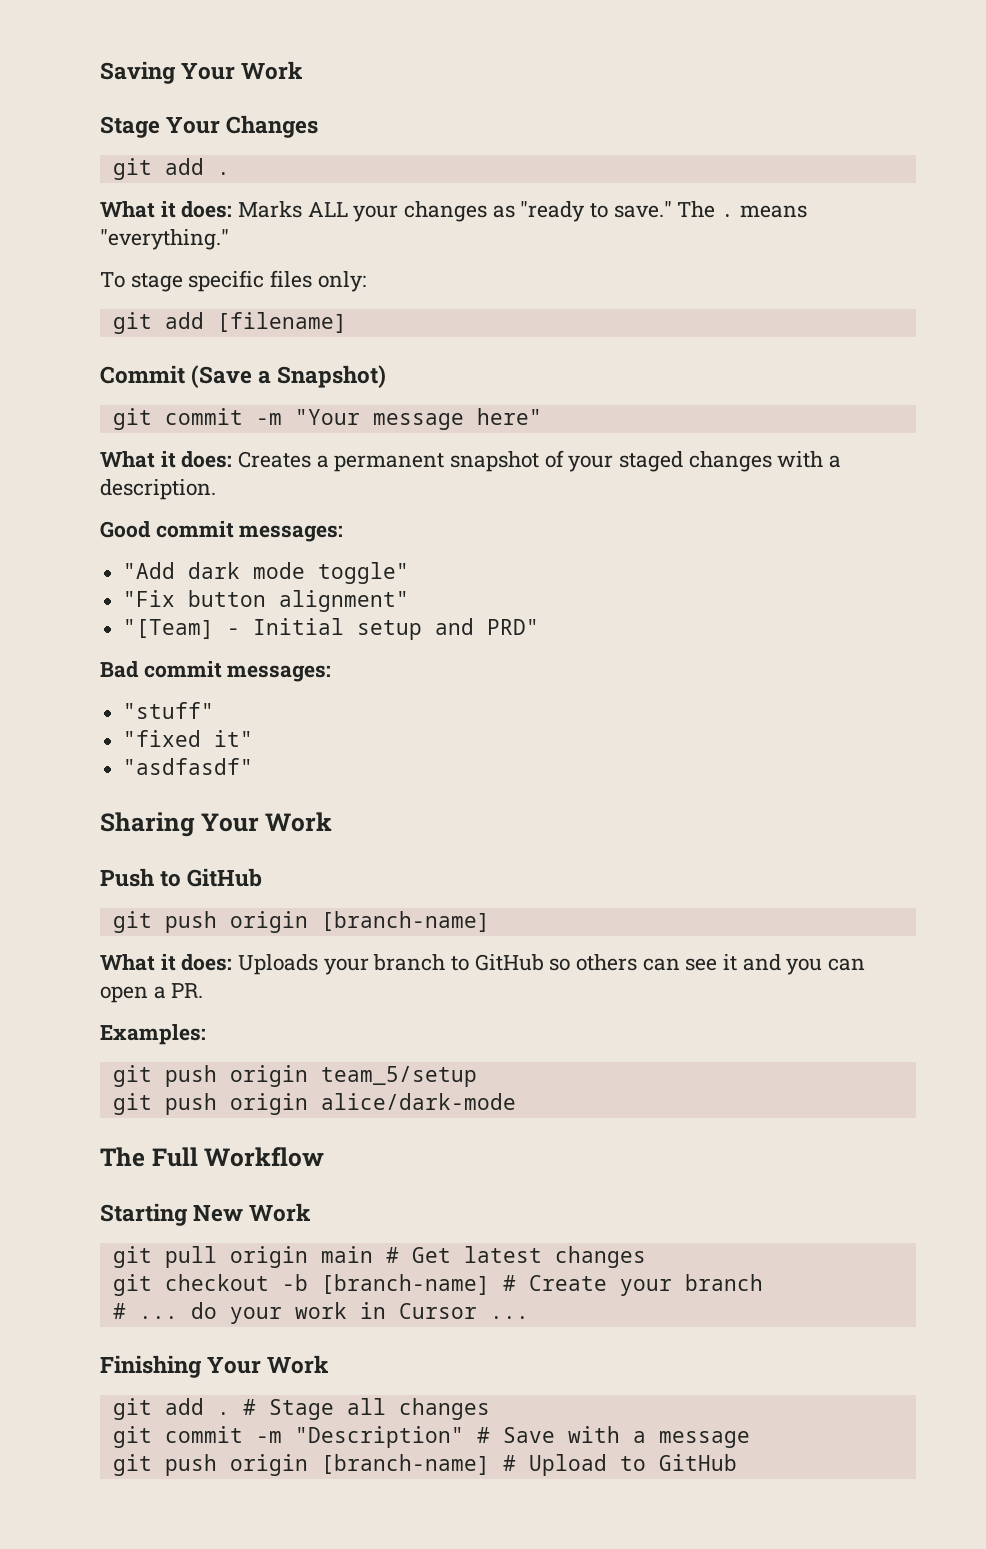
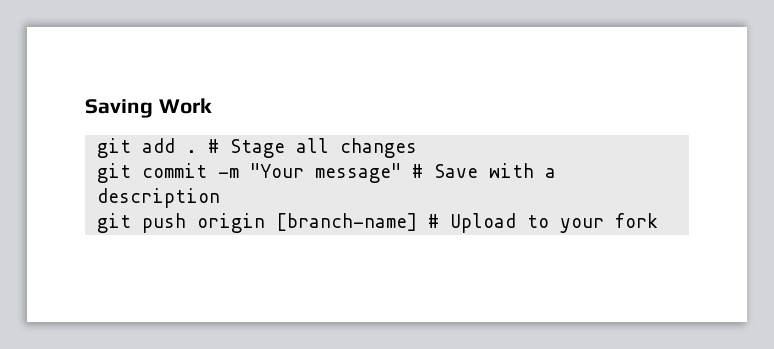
[181,61,304,80] [100,115,319,138] [112,158,230,180] [100,201,807,222] [100,229,229,250] [100,270,366,292] [112,312,347,334] [100,365,387,388] [112,408,542,430] [100,450,842,472] [100,479,216,500] [100,521,344,542] [123,562,410,584] [123,590,410,612] [123,618,540,640] [100,661,332,682] [123,702,215,719] [123,730,254,747] [123,758,254,775] [100,812,333,837] [100,868,263,887] [112,911,490,933] [100,954,866,975] [100,983,204,1003] [100,1024,206,1045] [112,1065,477,1087] [112,1093,516,1115] [100,1147,325,1167] [100,1203,312,1226] [112,1246,646,1268] [112,1274,763,1296] [112,1302,529,1324] [100,1355,262,1378] Your Work // Stage Your Changes // git add . // What it does: Marks ALL your changes as "ready to save." The . means "everything." // To stage specific files only: // git add [filename] // Commit (Save a Snapshot) // git commit -m "Your message here" // What it does: Creates a permanent snapshot of your staged changes with a description. // Good commit messages: // "Add dark mode toggle" // "Fix button alignment" // "[Team] - Initial setup and PRD" // Bad commit messages: // "stuff" // "fixed it" // "asdfasdf" // Sharing Your Work // Push to GitHub // git push origin [branch-name] // What it does: Uploads your branch to GitHub so others can see it and you can open a PR. // Examples: // git push origin team_5/setup // git push origin alice/dark-mode // The Full Workflow // Starting New Work // git pull origin main # Get latest changes // git checkout -b [branch-name] # Create your branch // # ... do your work in Cursor ... // Finishing Your -> (153, 108) none
[294,1426,464,1448] "Description" -> [250,163,401,183] "Your message"
[658,1431,750,1448] message -> [97,188,220,208] description
[658,1454,737,1471] GitHub -> [560,213,658,233] your fork

